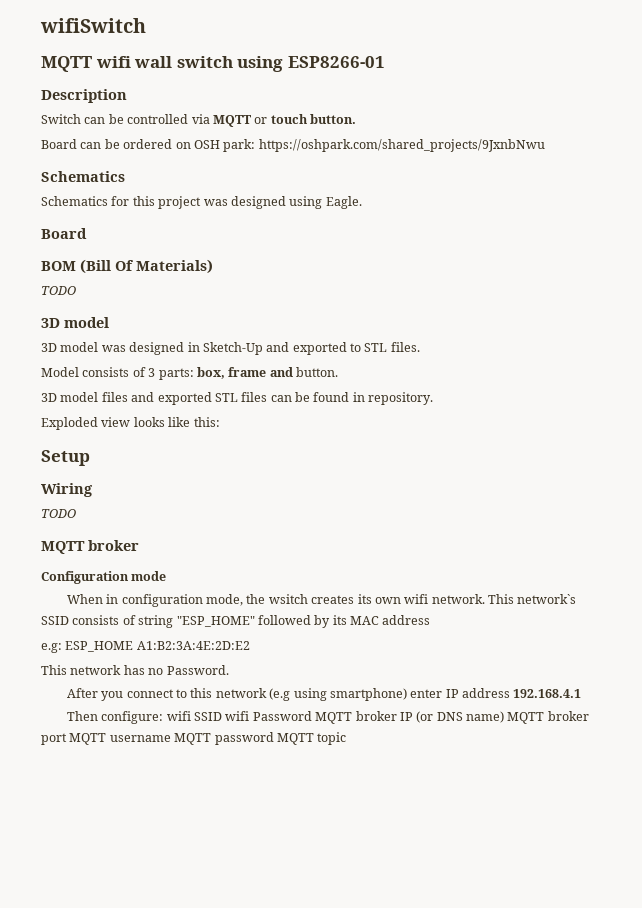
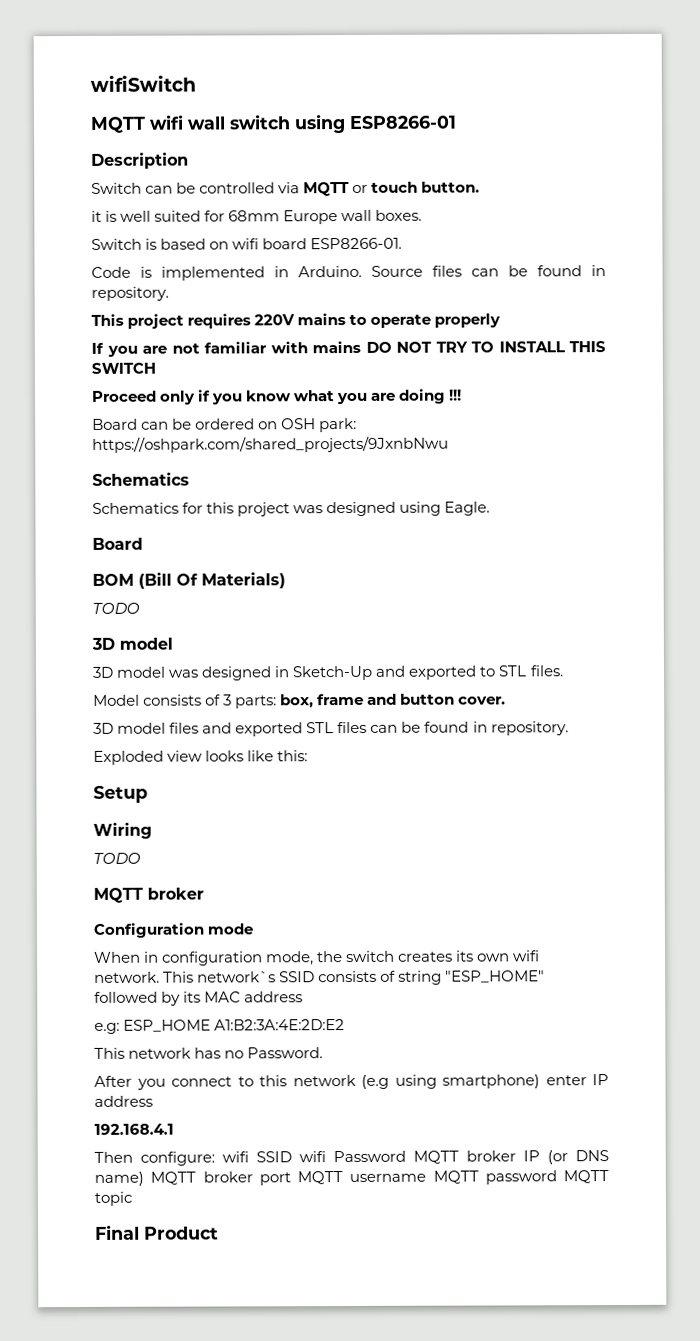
(356, 119) none -> [91,209,423,225] [91,237,403,250] [91,265,606,281] [91,286,169,301] [91,313,502,329] [91,340,606,357] [91,362,156,374] [91,388,463,405] // it is well suited for 68mm Europe wall boxes. // Switch is based on wifi board ESP8266-01. // Code is implemented in Arduino. Source files can be found in repository. // This project requires 220V mains to operate properly // If you are not familiar with mains DO NOT TRY TO INSTALL THIS SWITCH // Proceed only if you know what you are doing !!!
[296,367,338,377] button. -> [400,693,507,705] button cover.
[268,594,308,604] wsitch -> [346,950,396,963] switch
(511, 693) none -> (153, 1101) //
(347, 738) none -> [95,1224,219,1240] // Final Product

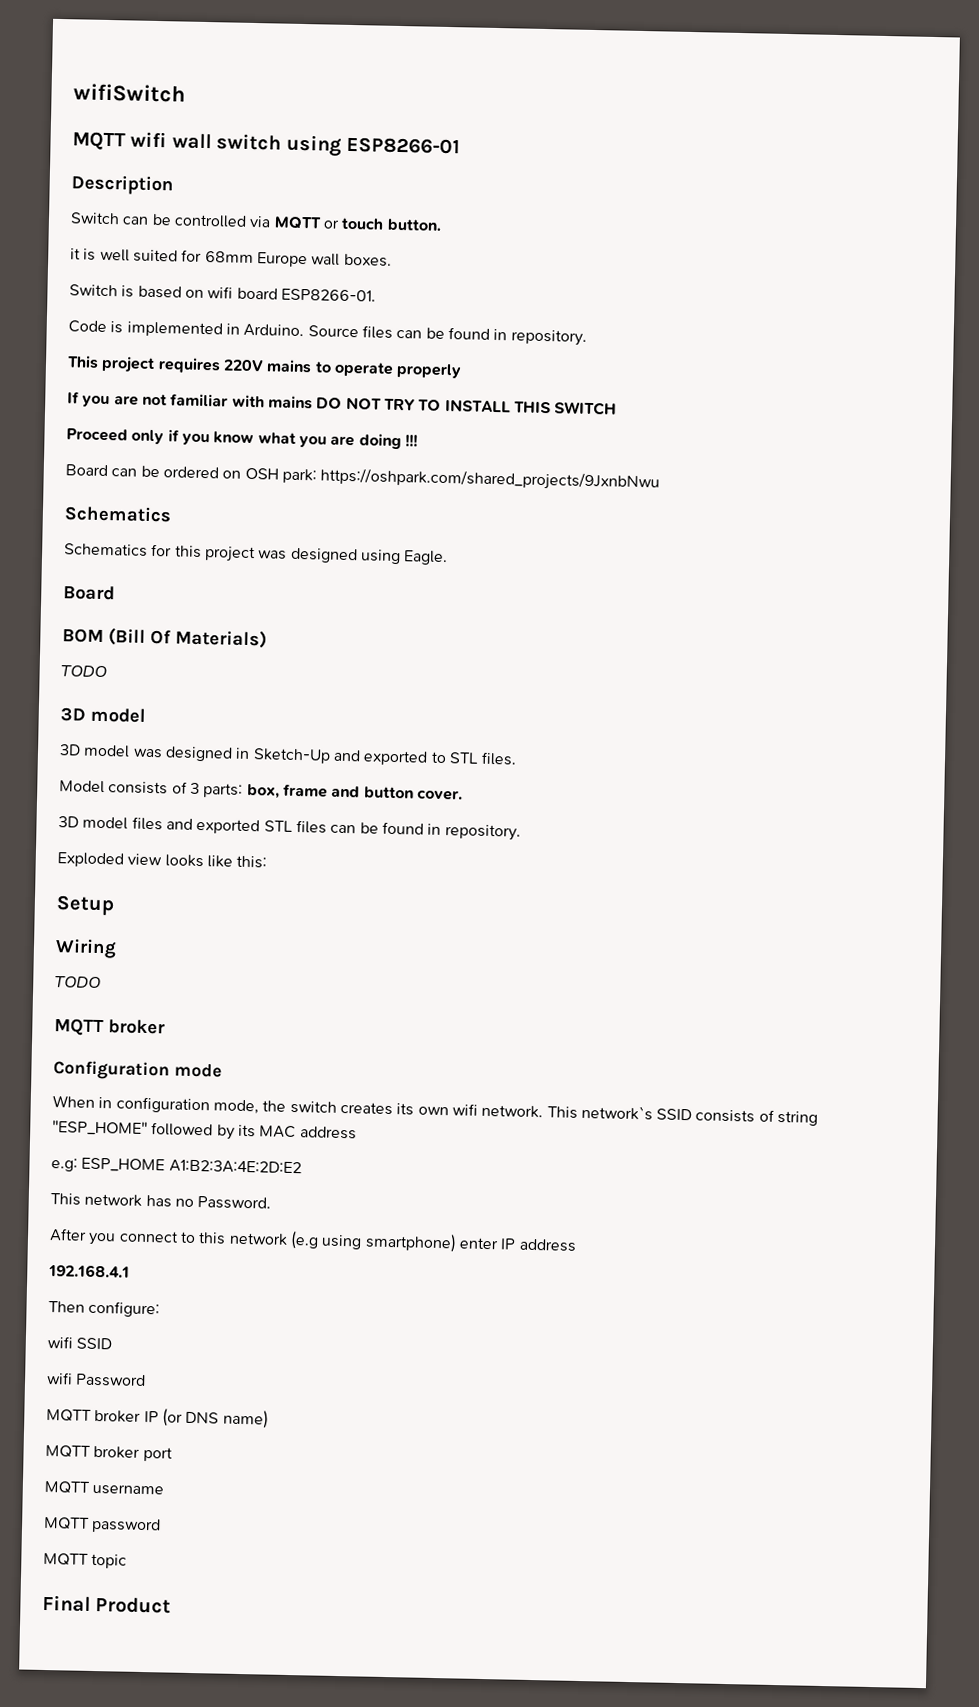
(215, 1158) none -> (161, 1309) //
(292, 1157) none -> (113, 1343) //
(406, 1156) none -> (147, 1380) //
(144, 1178) none -> (269, 1419) //
(291, 1179) none -> (173, 1454) //
(427, 1178) none -> (165, 1489) //
(557, 1177) none -> (162, 1525) //

